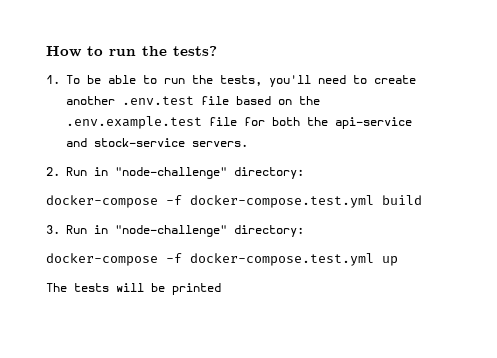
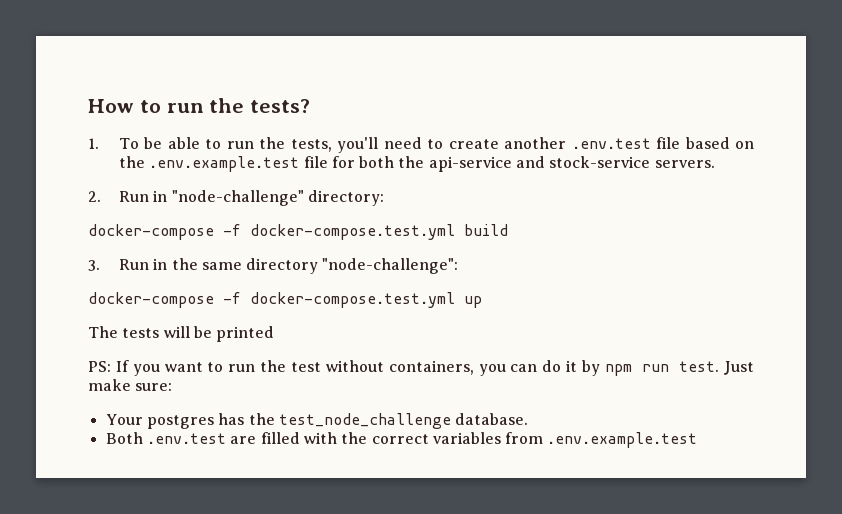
[115,225,304,237] "node-challenge" directory: -> [171,258,459,274] the same directory "node-challenge":
(221, 289) none -> [88,360,754,376] [88,379,173,391] [105,413,529,429] [105,432,698,448] // PS: If you want to run the test without containers, you can do it by npm run test. Just make sure: // Your postgres has the test_node_challenge database. // Both .env.test are filled with the correct variables from .env.example.test

